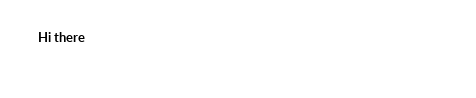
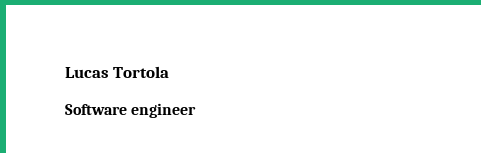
[38,32,86,42] Hi there -> [65,66,170,78] [65,103,197,118] Lucas Tortola // Software engineer

